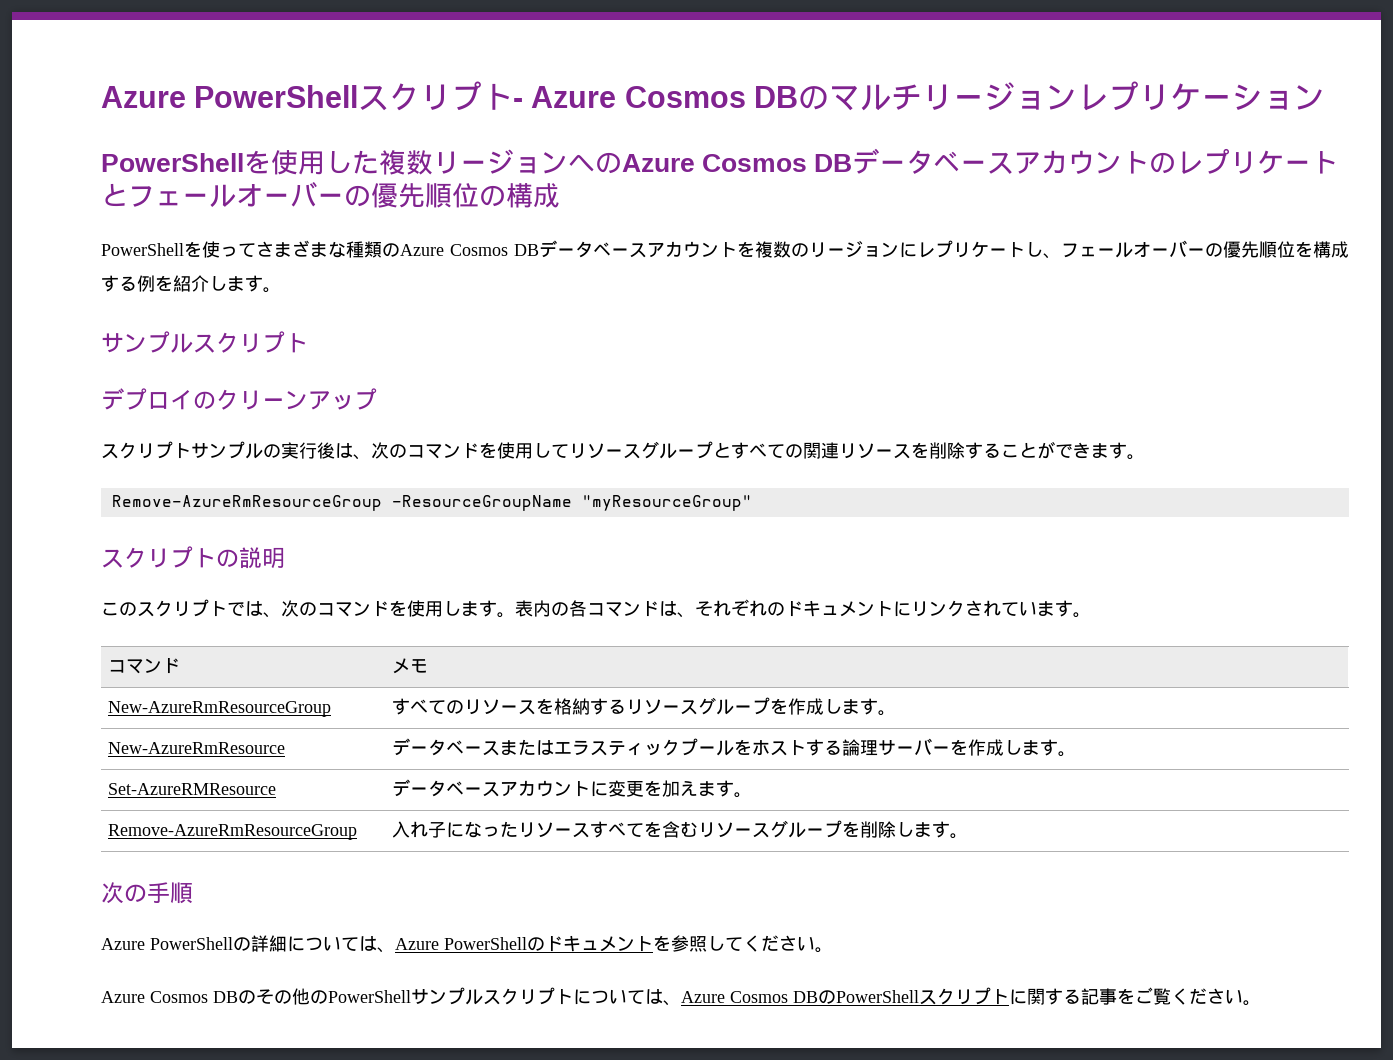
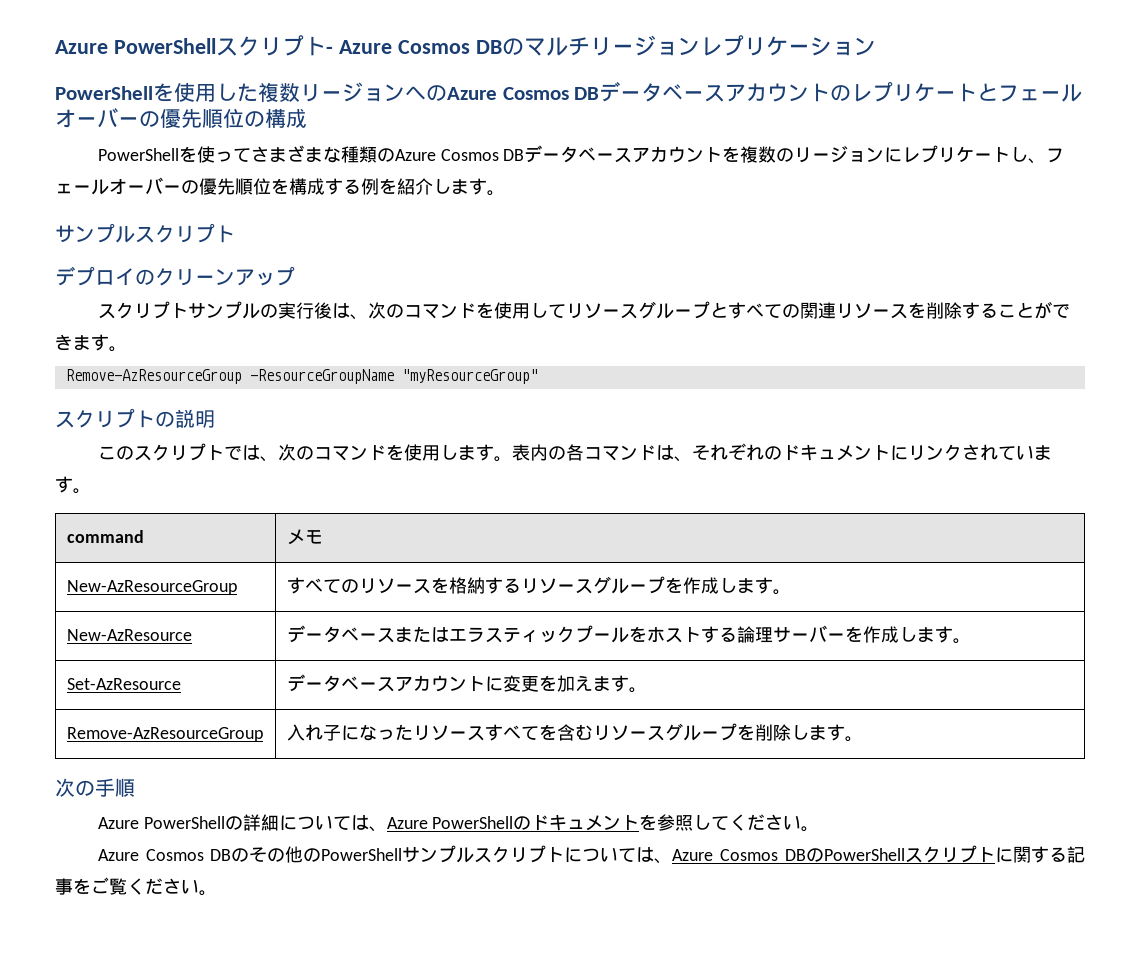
[111,495,382,511] Remove-AzureRmResourceGroup -> [65,369,242,384] Remove-AzResourceGroup
[108,658,181,674] コマンド -> [66,530,144,543] command
[108,701,332,717] New-AzureRmResourceGroup -> [66,580,237,595] New-AzResourceGroup
[108,742,286,754] New-AzureRmResource -> [66,629,192,641] New-AzResource
[108,783,277,795] Set-AzureRMResource -> [66,678,181,690] Set-AzResource
[108,824,358,840] Remove-AzureRmResourceGroup -> [66,727,263,742] Remove-AzResourceGroup

